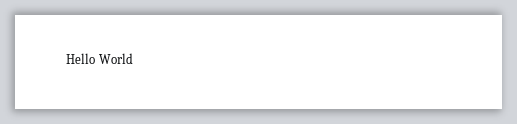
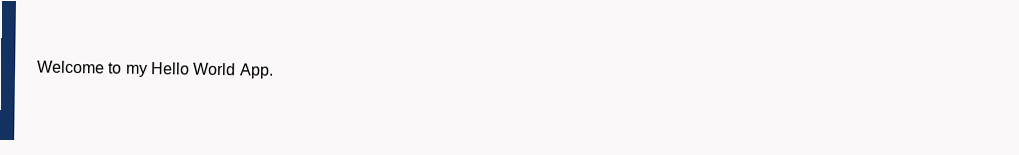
(66, 58) none -> [37,60,148,78] Welcome to my
(133, 58) none -> [238,63,274,79] App.

